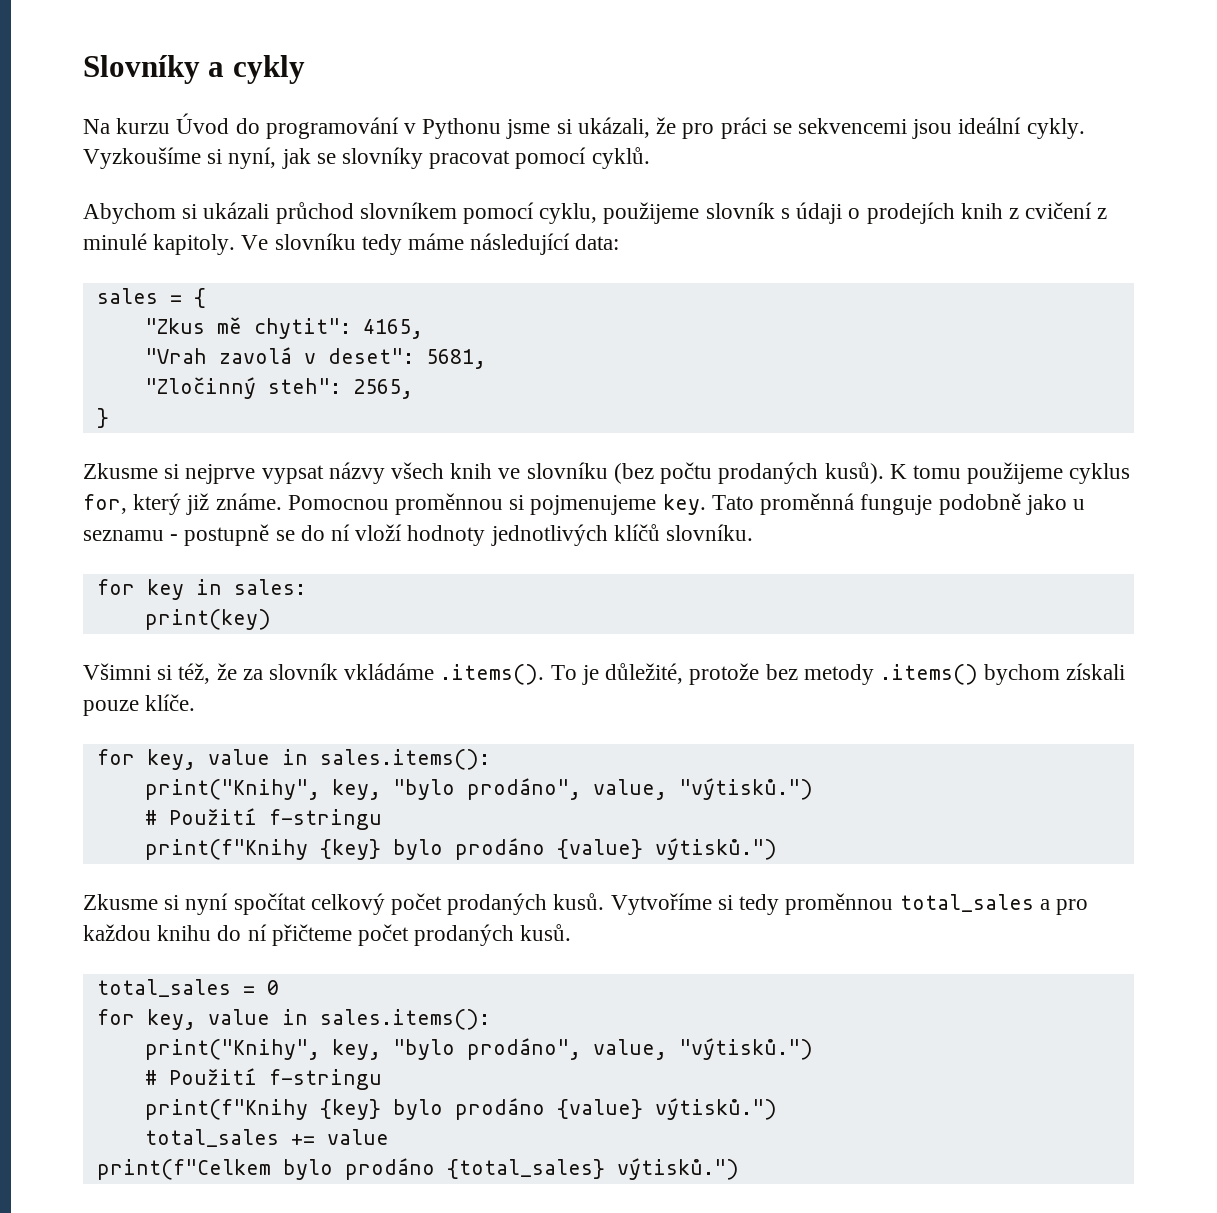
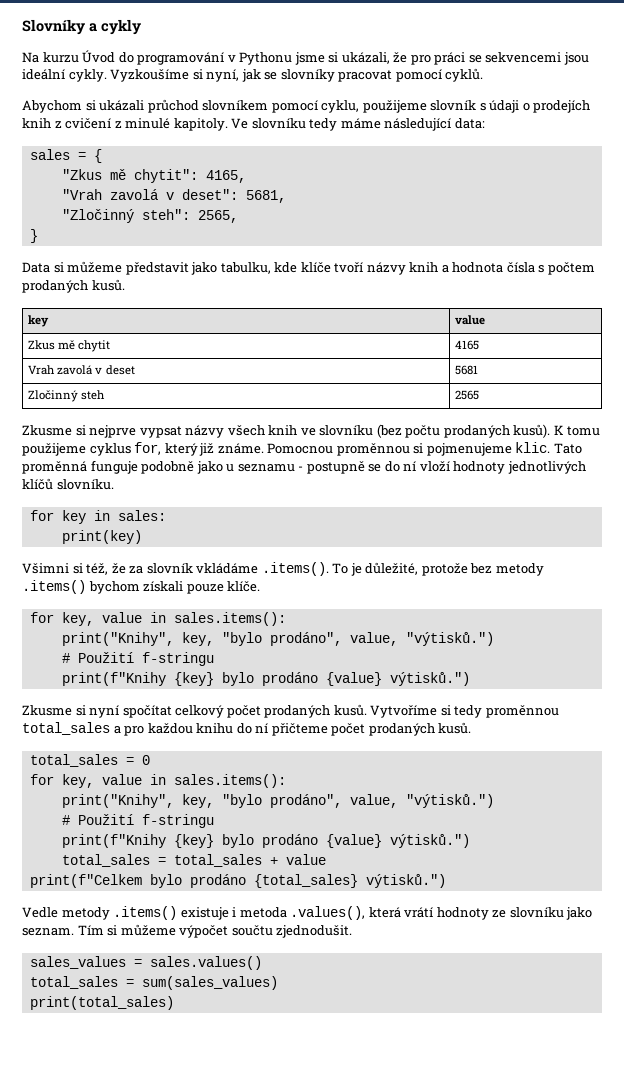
(109, 418) none -> [22,261,595,275] [22,279,125,293] [28,315,50,327] [455,315,486,325] [28,340,111,352] [455,340,480,350] [28,365,135,375] [455,365,479,375] [28,390,106,402] [455,390,480,400] // Data si můžeme představit jako tabulku, kde klíče tvoří názvy knih a hodnota čísla s počtem prodaných kusů. // key | value // Zkus mě chytit | 4165 // Vrah zavolá v deset | 5681 // Zločinný steh | 2565
[662,494,706,515] key. -> [515,442,551,453] klic.
[290,1134,315,1145] += -> [157,854,278,867] = total_sales +
(739, 1169) none -> [22,906,593,920] [22,924,353,938] [29,956,262,970] [29,976,278,990] [29,996,174,1010] // Vedle metody .items() existuje i metoda .values(), která vrátí hodnoty ze slovníku jako seznam. Tím si můžeme výpočet součtu zjednodušit. // sales_values = sales.values() // total_sales = sum(sales_values) // print(total_sales)

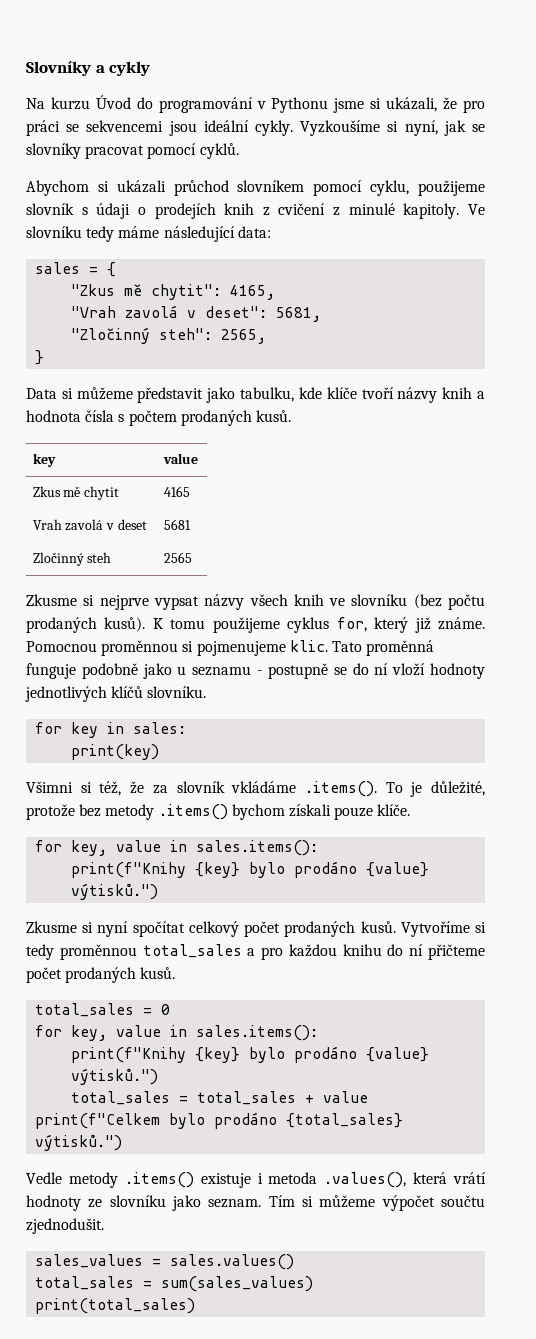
[61,632,494,646] [61,652,214,666] // print("Knihy", key, "bylo prodáno", value, "výtisků.") // # Použití f-stringu -> (319, 848) none
[61,794,494,808] [61,814,214,828] // print("Knihy", key, "bylo prodáno", value, "výtisků.") // # Použití f-stringu -> (319, 1033) none

